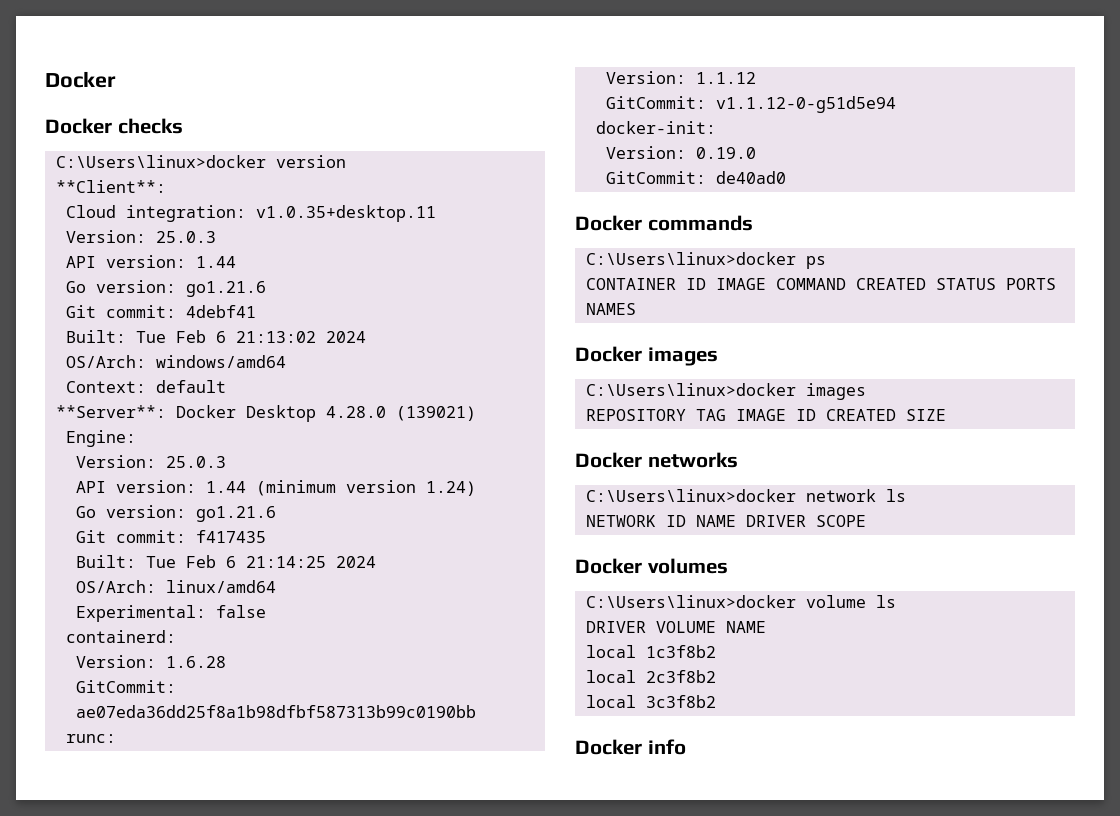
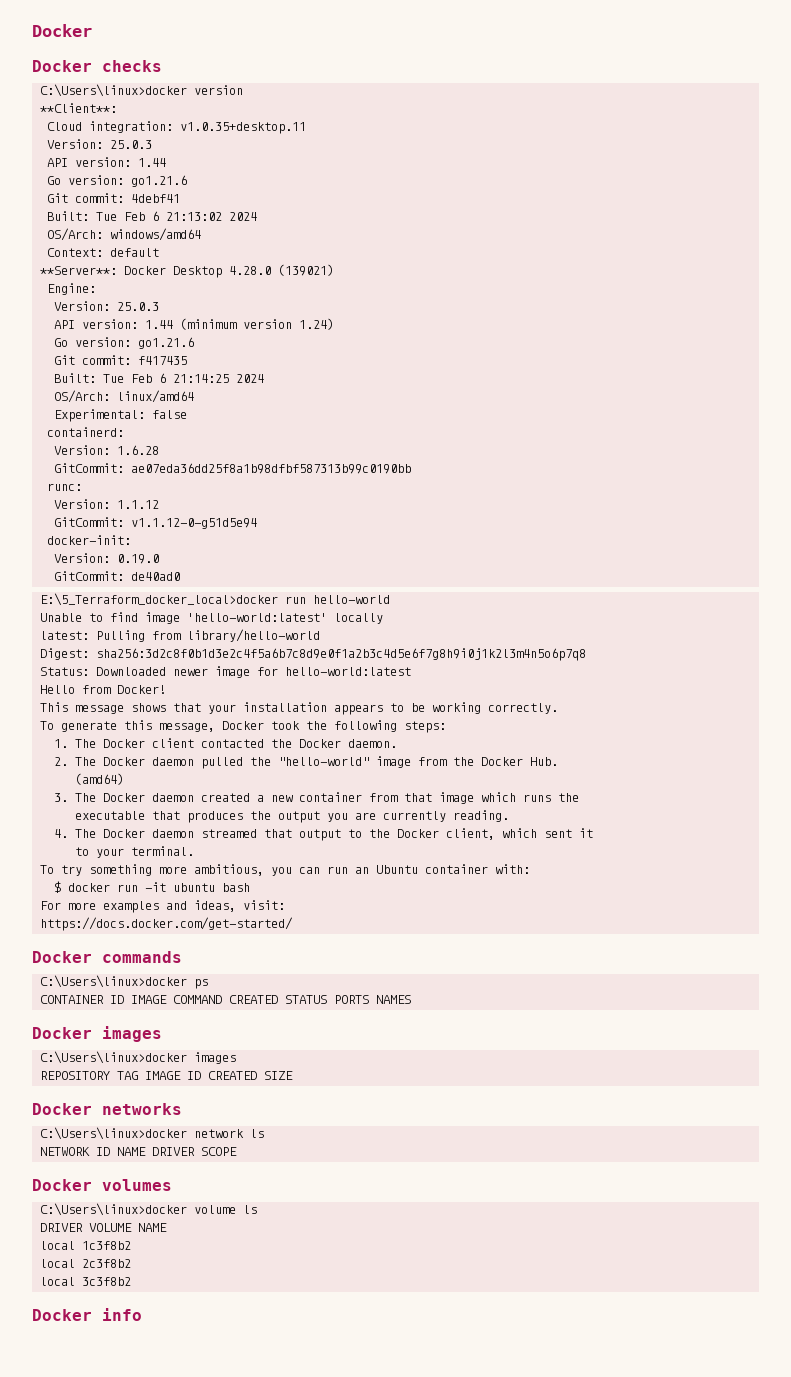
(787, 177) none -> [40,593,391,606] [40,612,384,624] [40,629,321,642] [40,648,587,661] [40,666,412,678] [40,685,167,694] [40,702,559,715] [40,720,447,733] [54,738,398,748] [54,756,559,769] [75,773,125,785] [54,792,580,804] [75,810,510,823] [54,828,594,841] [75,846,195,858] [40,864,531,876] [54,881,251,893] [40,900,286,913] [40,917,294,931] // E:\5_Terraform_docker_local>docker run hello-world // Unable to find image 'hello-world:latest' locally // latest: Pulling from library/hello-world // Digest: sha256:3d2c8f0b1d3e2c4f5a6b7c8d9e0f1a2b3c4d5e6f7g8h9i0j1k2l3m4n5o6p7q8 // Status: Downloaded newer image for hello-world:latest // Hello from Docker! // This message shows that your installation appears to be working correctly. // To generate this message, Docker took the following steps: // 1. The Docker client contacted the Docker daemon. // 2. The Docker daemon pulled the "hello-world" image from the Docker Hub. // (amd64) // 3. The Docker daemon created a new container from that image which runs the // executable that produces the output you are currently reading. // 4. The Docker daemon streamed that output to the Docker client, which sent it // to your terminal. // To try something more ambitious, you can run an Ubuntu container with: // $ docker run -it ubuntu bash // For more examples and ideas, visit: // https://docs.docker.com/get-started/

